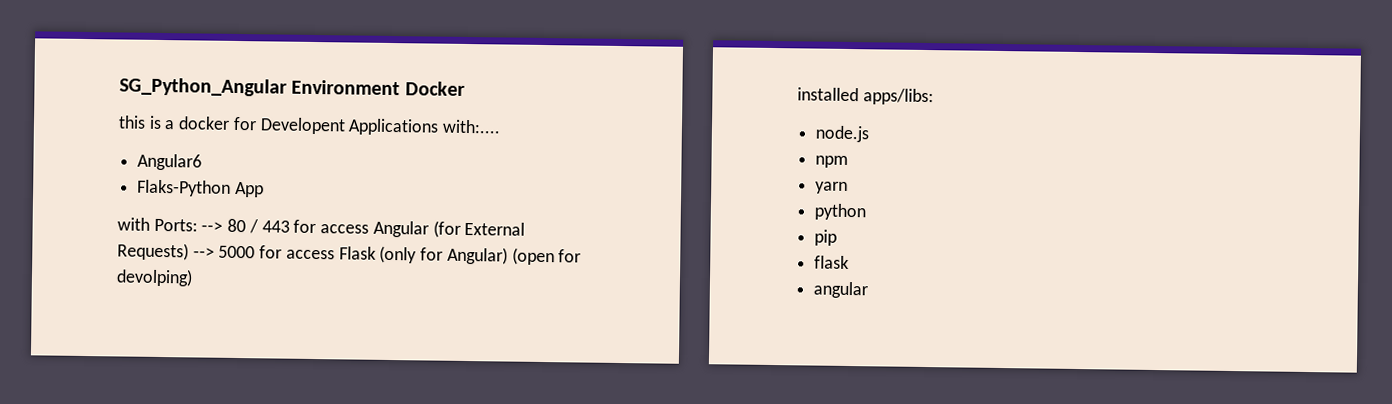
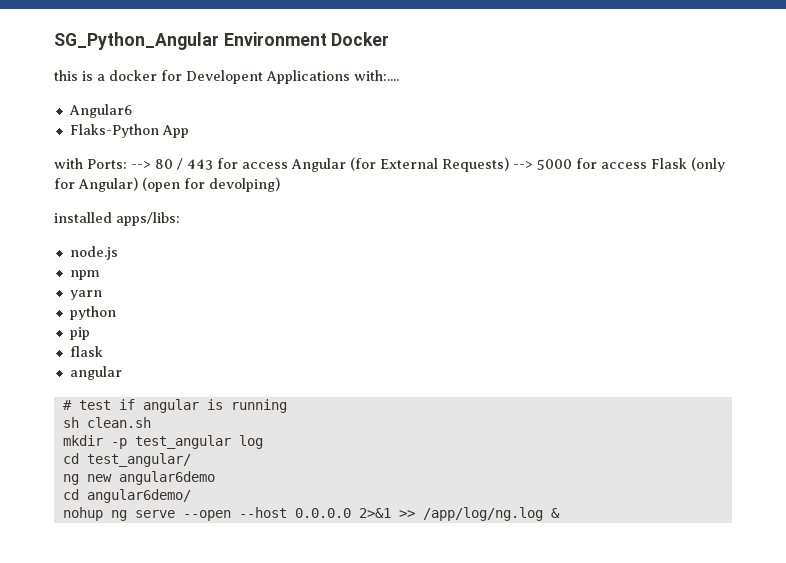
(869, 290) none -> [62,399,287,413] [62,417,151,428] [62,435,263,449] [62,453,191,467] [62,471,215,485] [62,489,191,503] [62,507,560,521] // # test if angular is running // sh clean.sh // mkdir -p test_angular log // cd test_angular/ // ng new angular6demo // cd angular6demo/ // nohup ng serve --open --host 0.0.0.0 2>&1 >> /app/log/ng.log &

